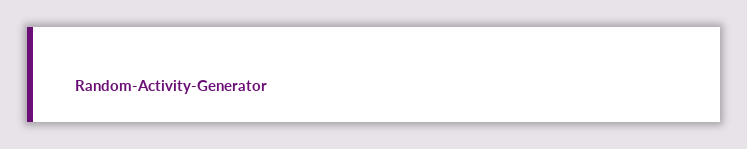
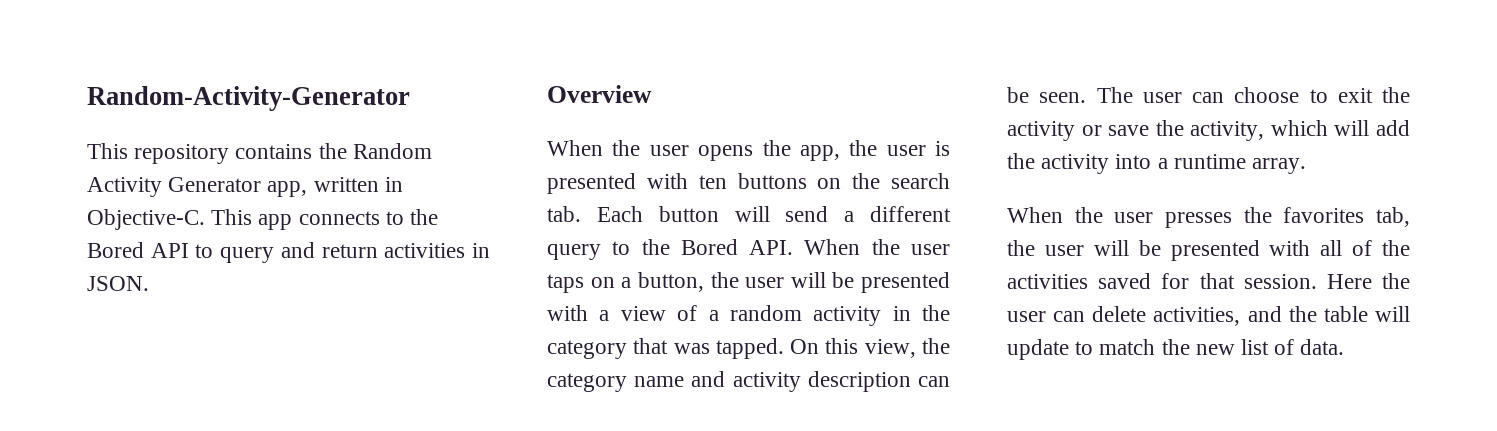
(267, 87) none -> [87,143,432,164] [87,177,403,197] [87,209,439,230] [87,242,490,263] [87,276,149,291] [547,85,652,103] [547,140,950,161] [547,173,950,194] [547,206,951,222] [547,239,950,260] [547,272,950,293] [547,305,950,326] [547,338,950,359] [547,371,950,392] [1007,87,1410,103] [1007,120,1410,141] [1007,153,1307,174] [1007,207,1410,228] [1007,240,1410,261] [1007,273,1410,289] [1007,306,1410,326] [1007,339,1345,360] // This repository contains the Random Activity Generator app, written in Objective-C. This app connects to the Bored API to query and return activities in JSON. // Overview // When the user opens the app, the user is presented with ten buttons on the search tab. Each button will send a different query to the Bored API. When the user taps on a button, the user will be presented with a view of a random activity in the category that was tapped. On this view, the category name and activity description can be seen. The user can choose to exit the activity or save the activity, which will add the activity into a runtime array. // When the user presses the favorites tab, the user will be presented with all of the activities saved for that session. Here the user can delete activities, and the table will update to match the new list of data.

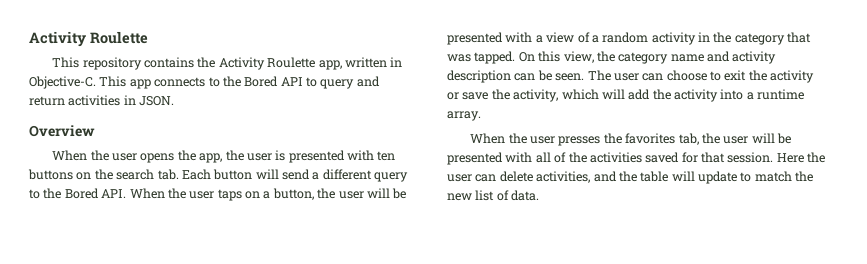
[87,86,410,111] Random-Activity-Generator -> [29,31,148,47] Activity Roulette
[352,143,432,159] [87,177,262,197] Random Activity Generator -> [218,57,316,70] Activity Roulette

